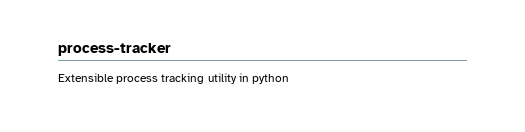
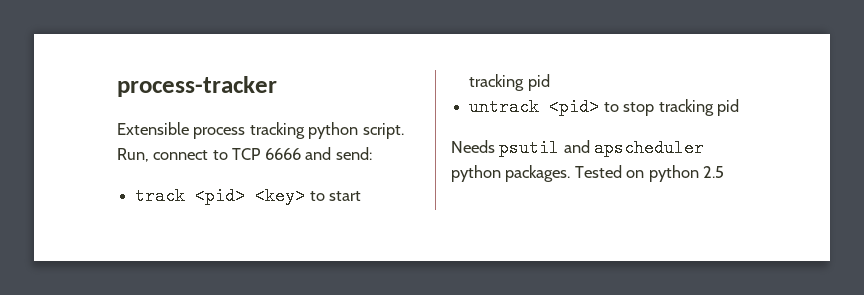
[207,73,290,84] utility in python -> [308,122,404,139] [117,147,372,162] [135,187,362,205] [469,74,550,91] [469,98,739,116] [451,139,705,157] [451,165,725,182] python script. Run, connect to TCP 6666 and send: // track <pid> <key> to start tracking pid // untrack <pid> to stop tracking pid // Needs psutil and apscheduler python packages. Tested on python 2.5

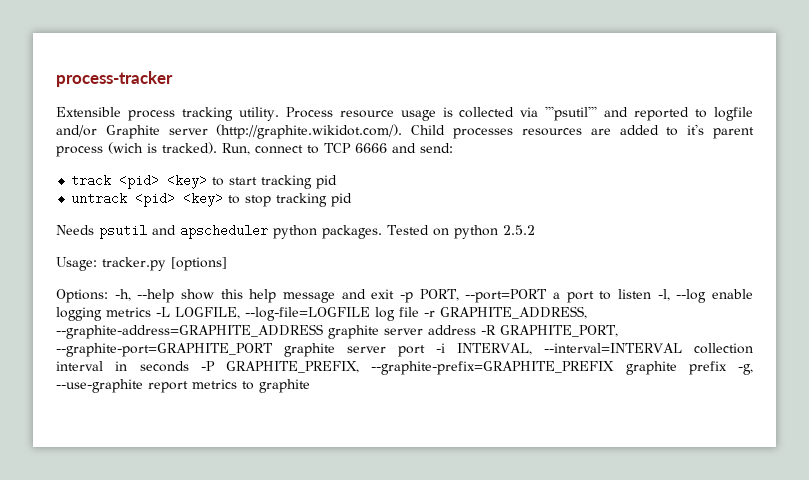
[308,122,404,139] python script. -> [238,106,753,121] [56,124,755,139] [56,142,217,157] utility. Process resource usage is collected via '''psutil''' and reported to logfile and/or Graphite server (http://graphite.wikidot.com/). Child processes resources are added to it's parent process (wich is tracked).
(600, 107) none -> [183,192,224,207] <key>
[703,166,725,178] 2.5 -> [502,225,535,235] [56,257,227,271] [56,289,753,303] [56,306,587,321] [56,324,618,339] [56,343,753,357] [56,361,753,375] [56,379,310,393] 2.5.2 // Usage: tracker.py [options] // Options: -h, --help show this help message and exit -p PORT, --port=PORT a port to listen -l, --log enable logging metrics -L LOGFILE, --log-file=LOGFILE log file -r GRAPHITE_ADDRESS, --graphite-address=GRAPHITE_ADDRESS graphite server address -R GRAPHITE_PORT, --graphite-port=GRAPHITE_PORT graphite server port -i INTERVAL, --interval=INTERVAL collection interval in seconds -P GRAPHITE_PREFIX, --graphite-prefix=GRAPHITE_PREFIX graphite prefix -g, --use-graphite report metrics to graphite

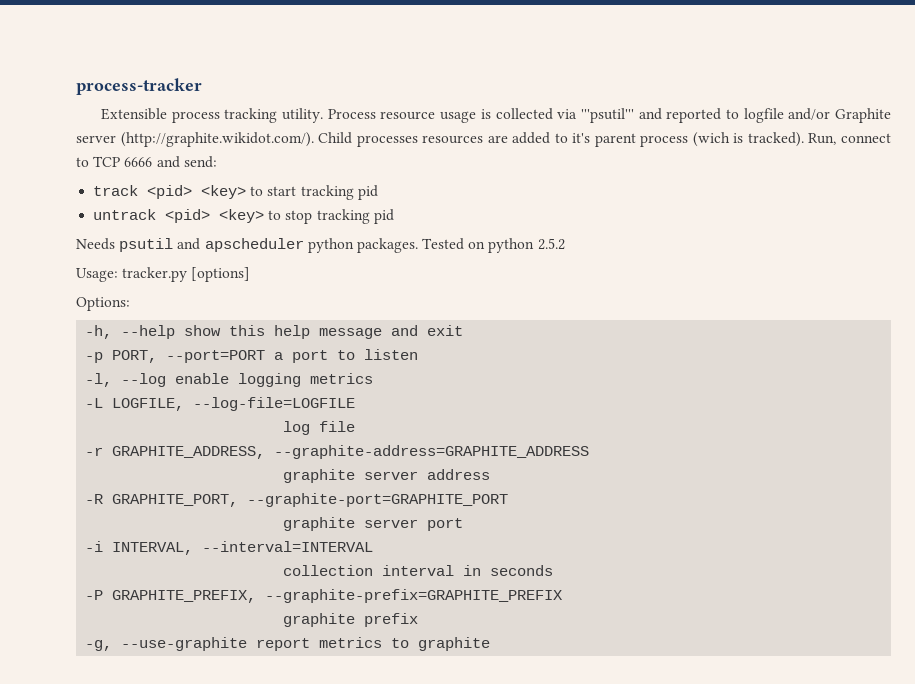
(108, 296) none -> (130, 304) //
(395, 294) none -> (464, 330) //
(651, 294) none -> (419, 354) //
(151, 312) none -> (374, 378) //
(370, 314) none -> (356, 404) //
(419, 312) none -> (356, 426) //
(323, 331) none -> (590, 452) //
(476, 330) none -> (491, 474) //
(273, 350) none -> (509, 500) //
(426, 351) none -> (464, 524) //
(683, 348) none -> (374, 546) //
(189, 366) none -> (554, 570) //
(615, 368) none -> (564, 596) //
(727, 368) none -> (419, 620) //

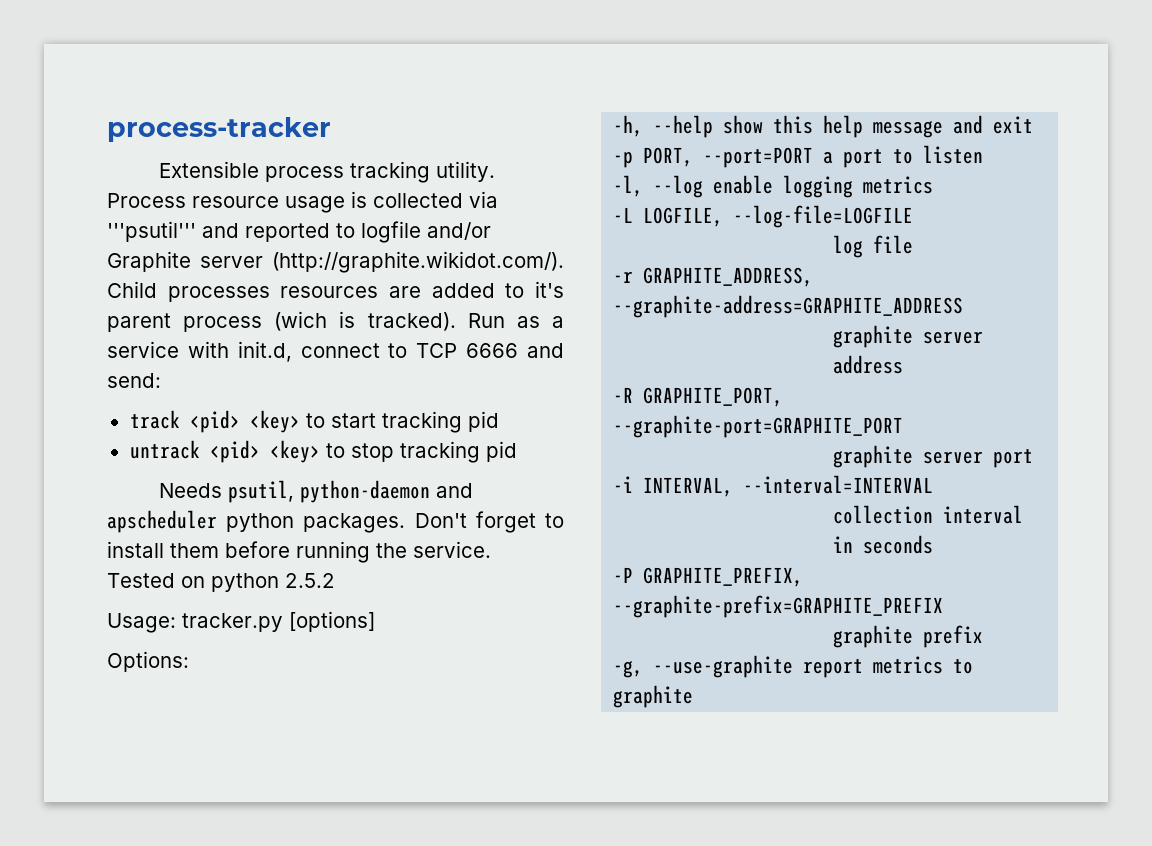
[808,133,837,145] Run, -> [467,313,564,328] [107,341,292,362] Run as a service with init.d,
[119,238,174,252] psutil -> [227,480,430,503] psutil, python-daemon
(418, 245) none -> [414,511,564,533] [107,541,491,563] Don't forget to install them before running the service.

